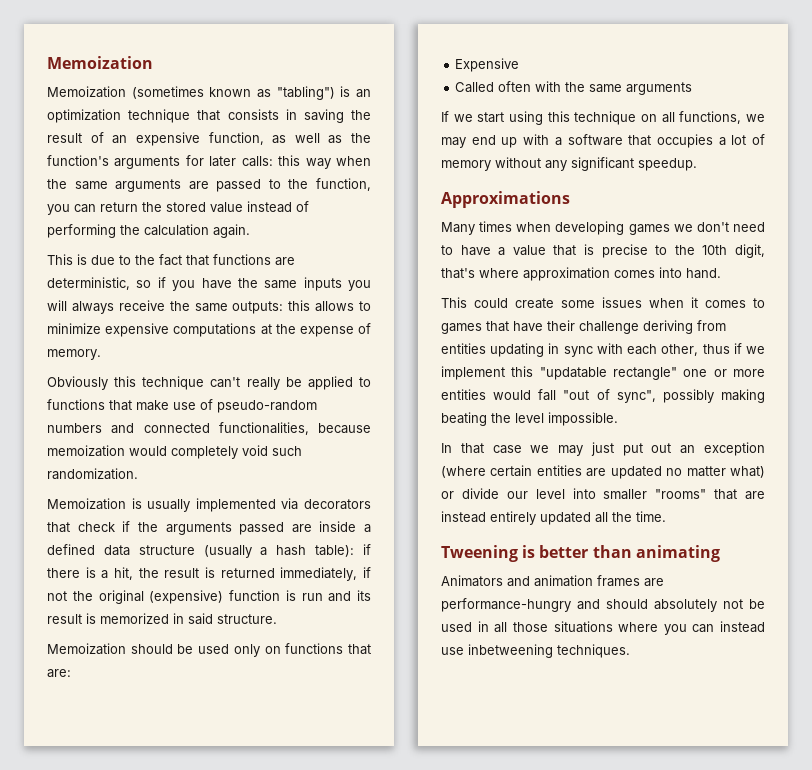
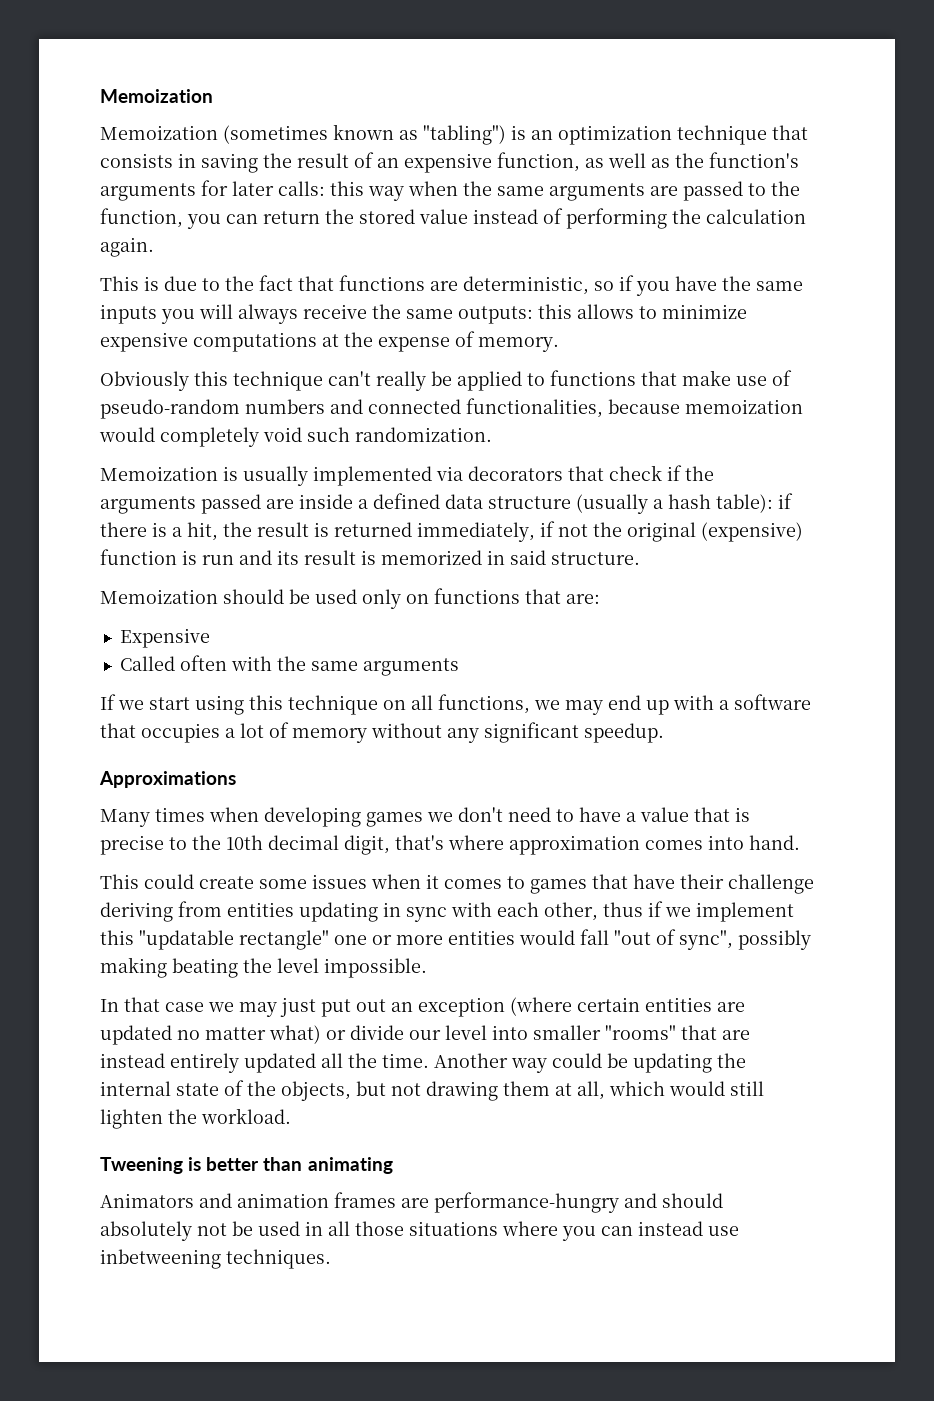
(728, 250) none -> [268,835,339,850] decimal
(666, 516) none -> [434,1053,746,1073] [100,1080,764,1101] [100,1108,291,1129] Another way could be updating the internal state of the objects, but not drawing them at all, which would still lighten the workload.

